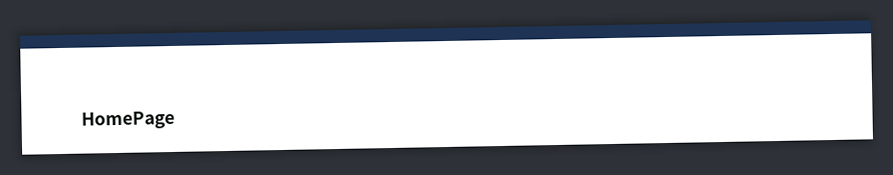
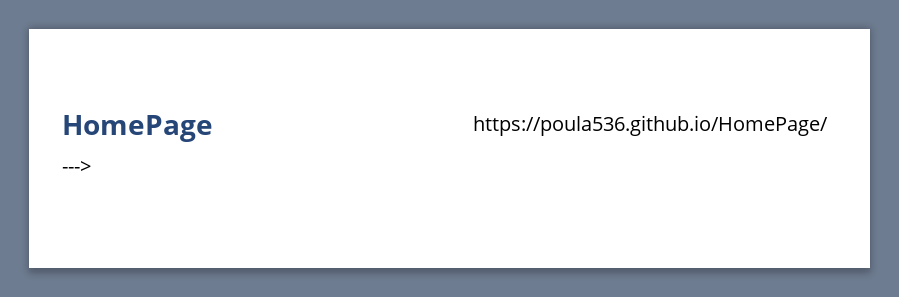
(175, 120) none -> [62,161,91,173] [473,115,828,136] // ---> https://poula536.github.io/HomePage/

